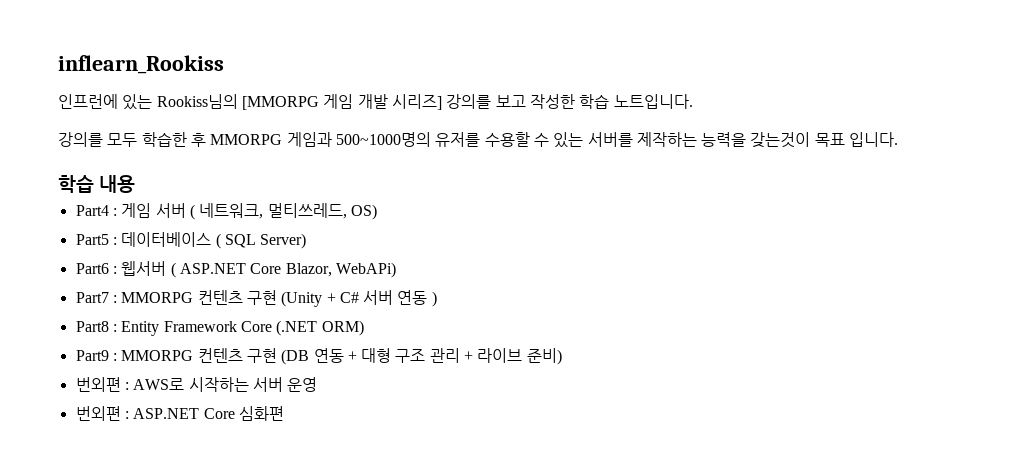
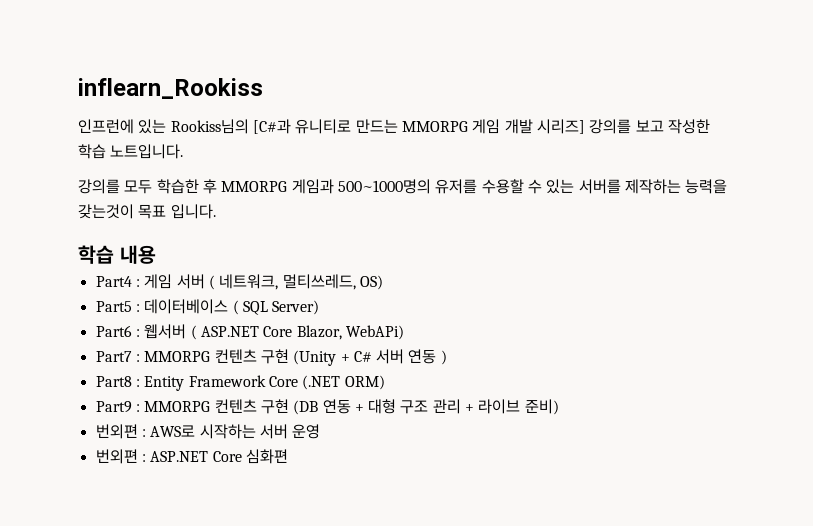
[241,96,319,110] [MMORPG -> [252,119,468,134] [C#과 유니티로 만드는 MMORPG

